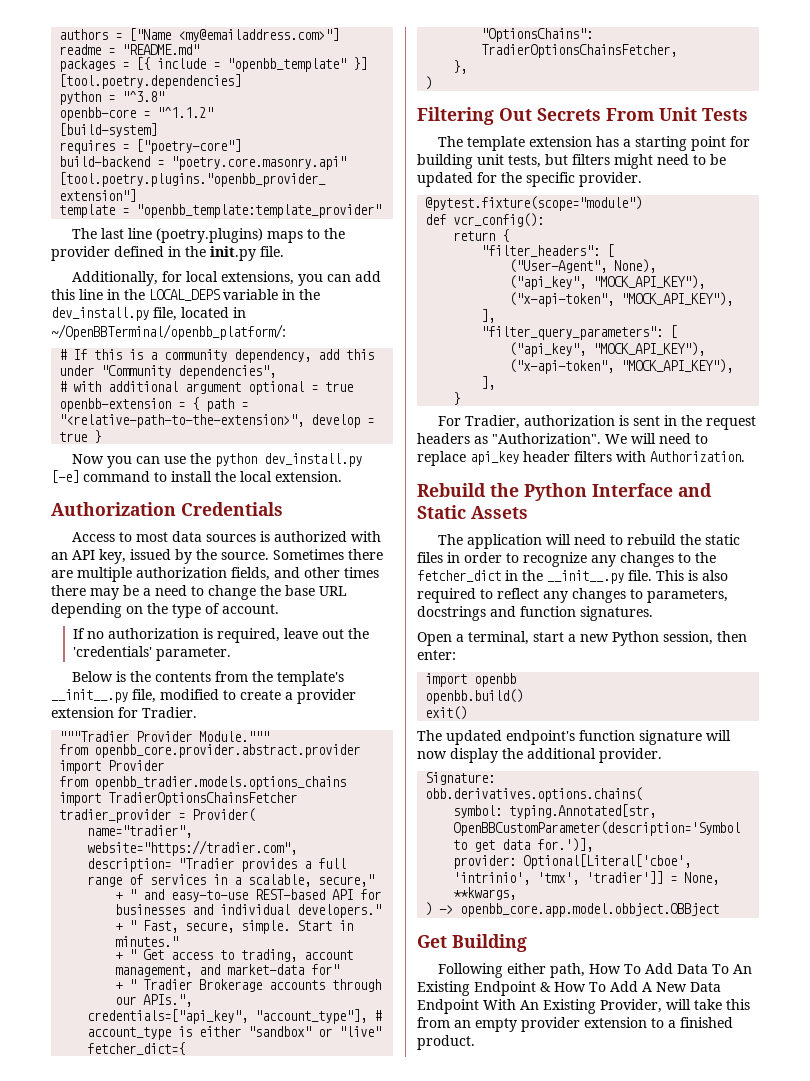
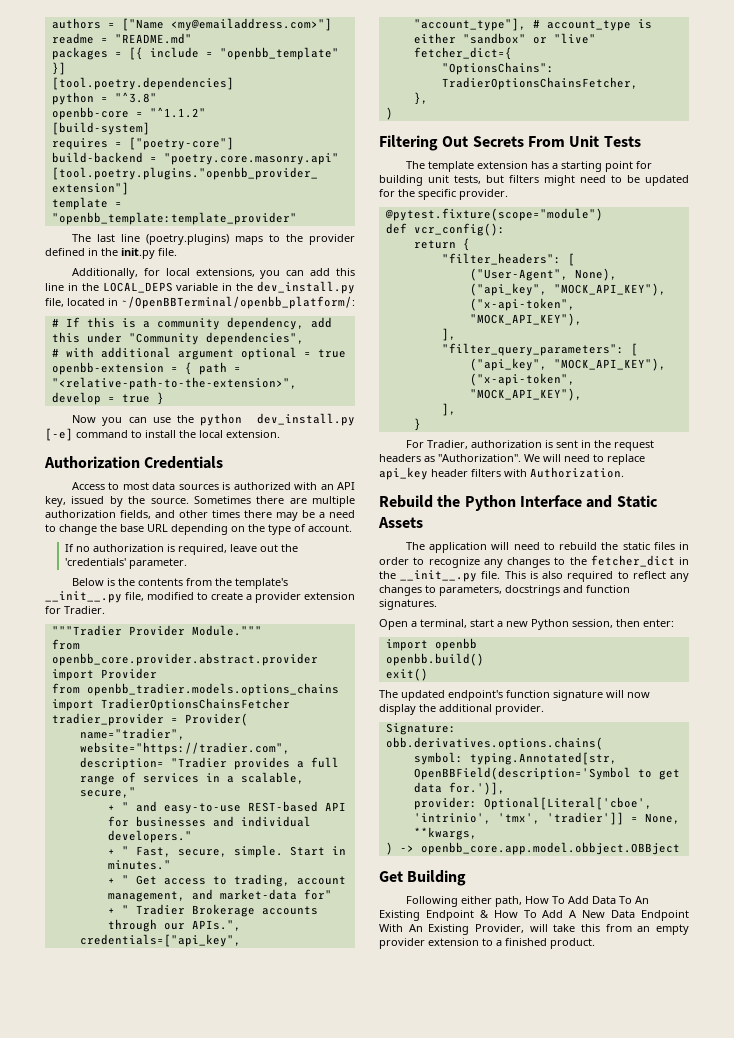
[453,821,741,836] OpenBBCustomParameter(description='Symbol -> [413,767,631,780] OpenBBField(description='Symbol

